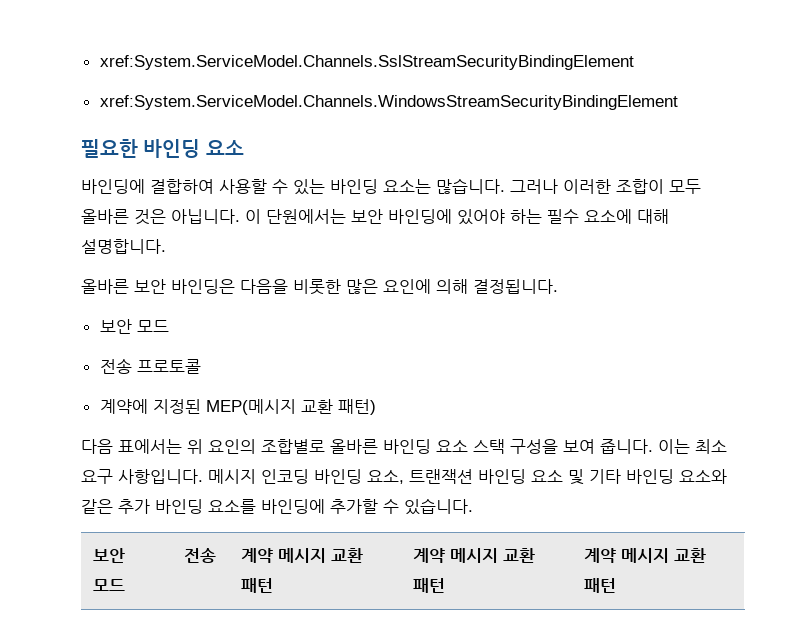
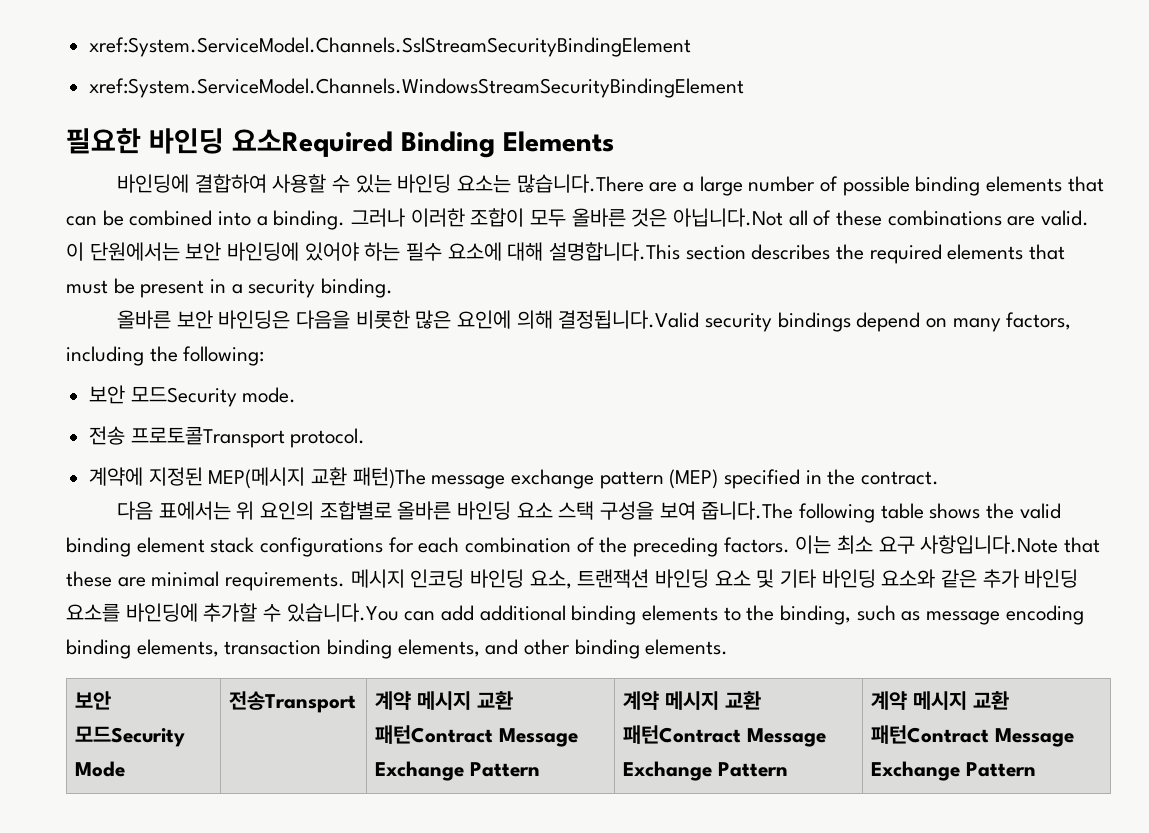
[205,139,244,155] 요소 -> [232,129,614,158] 요소Required Binding Elements
[436,178,505,194] 많습니다. -> [516,174,1104,196] [66,210,346,230] 많습니다.There are a large number of possible binding elements that can be combined into a binding.
[171,209,240,224] 아닙니다. -> [673,208,1090,227] 아닙니다.Not all of these combinations are valid.
[81,239,166,254] 설명합니다. -> [549,242,1066,264] [66,278,394,298] 설명합니다.This section describes the required elements that must be present in a security binding.
[473,279,558,294] [99,319,169,334] [99,358,201,374] 결정됩니다. // 보안 모드 // 전송 프로토콜 -> [558,310,1072,332] [66,346,265,366] [89,385,297,407] [89,426,366,448] 결정됩니다.Valid security bindings depend on many factors, including the following: // 보안 모드Security mode. // 전송 프로토콜Transport protocol.
[337,399,376,415] 패턴) -> [352,467,940,489] 패턴)The message exchange pattern (MEP) specified in the contract.
[600,439,727,454] [81,469,203,484] 줍니다. 이는 최소 요구 사항입니다. -> [701,501,1061,523] [66,535,1101,557] [66,571,346,591] 줍니다.The following table shows the valid binding element stack configurations for each combination of the preceding factors. 이는 최소 요구 사항입니다.Note that these are minimal requirements.
[404,498,473,515] [93,548,126,563] [93,579,126,591] [184,548,217,563] [241,548,364,563] [241,578,274,593] [413,548,536,563] [413,578,446,593] [584,548,707,563] [584,578,617,593] 있습니다. // 보안 모드 | 전송 | 계약 메시지 교환 패턴 | 계약 메시지 교환 패턴 | 계약 메시지 교환 패턴 -> [286,603,1084,625] [66,639,729,659] [74,691,111,710] [74,726,185,747] [74,761,125,777] [228,691,356,713] [374,691,513,710] [374,725,578,747] [374,761,540,781] [622,691,761,710] [622,725,826,747] [622,761,788,781] [870,691,1009,710] [870,725,1074,747] [870,761,1036,781] 있습니다.You can add additional binding elements to the binding, such as message encoding binding elements, transaction binding elements, and other binding elements. // 보안 모드Security Mode | 전송Transport | 계약 메시지 교환 패턴Contract Message Exchange Pattern | 계약 메시지 교환 패턴Contract Message Exchange Pattern | 계약 메시지 교환 패턴Contract Message Exchange Pattern

